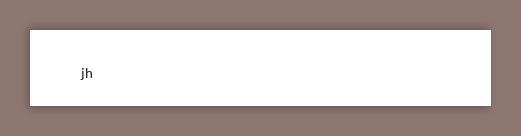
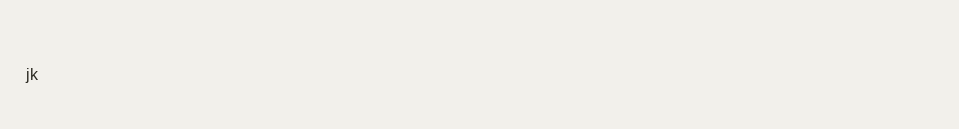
[80,68,93,80] jh -> [25,68,39,83] jk

